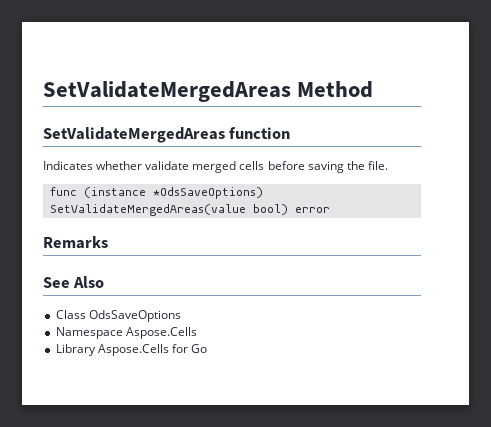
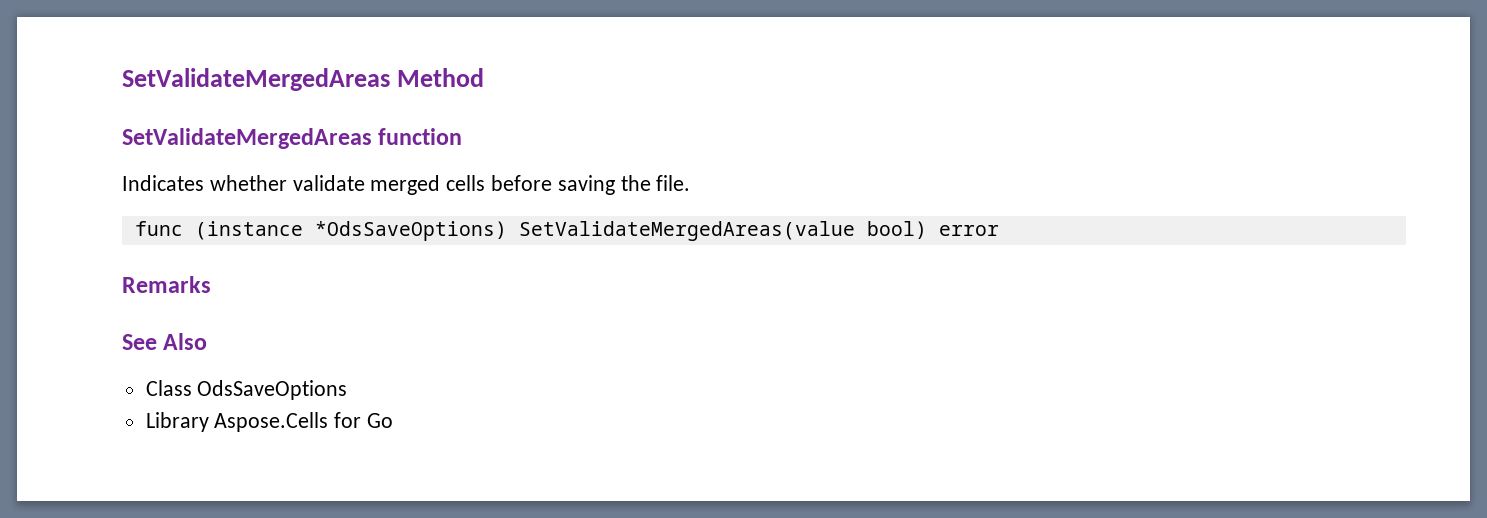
[55,327,197,339] // Namespace Aspose.Cells -> (348, 390) none

